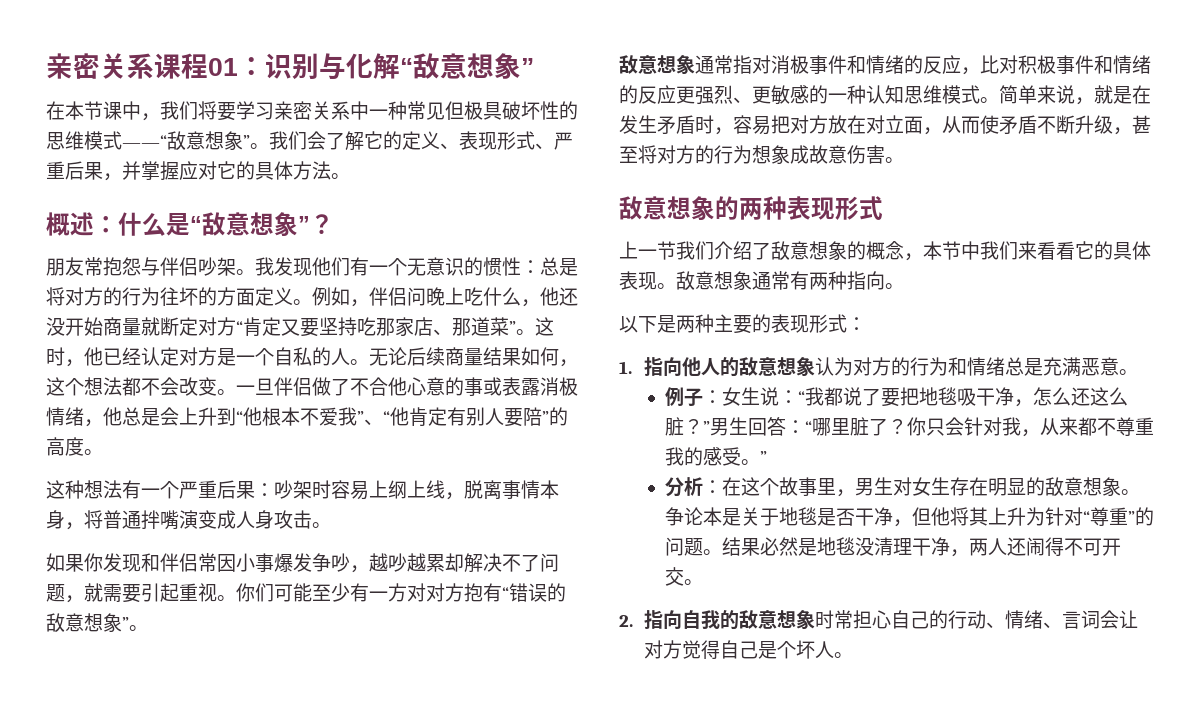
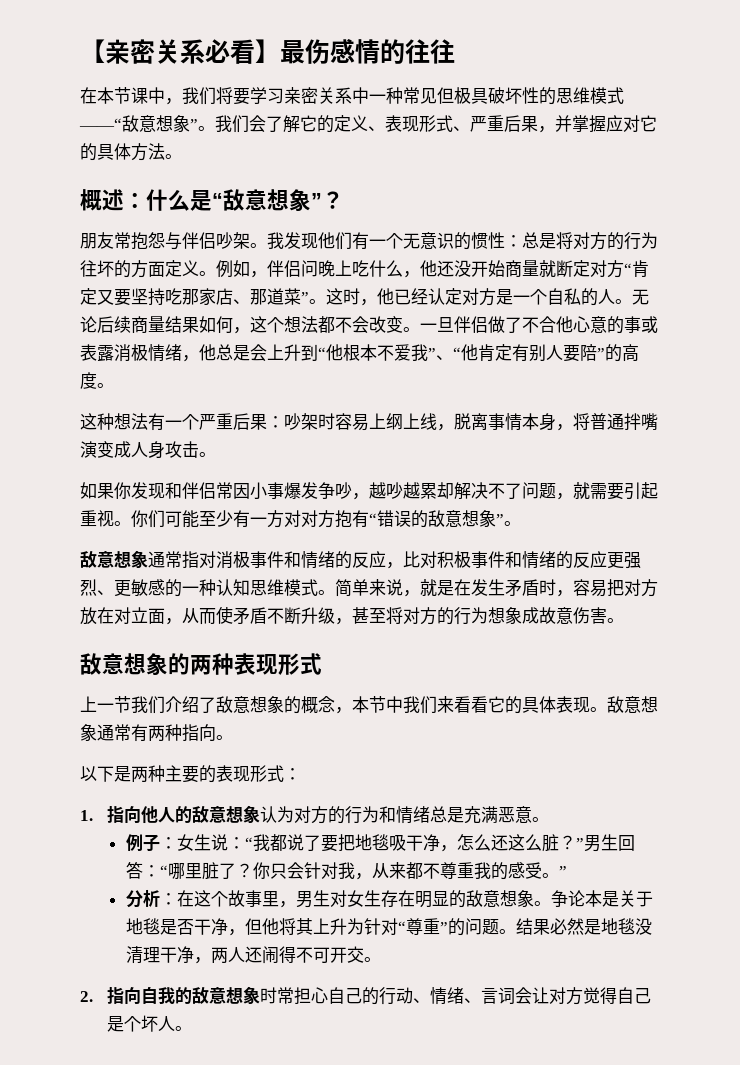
[46,53,534,80] 亲密关系课程01：识别与化解“敌意想象” -> [80,39,455,64] 【亲密关系必看】最伤感情的往往

